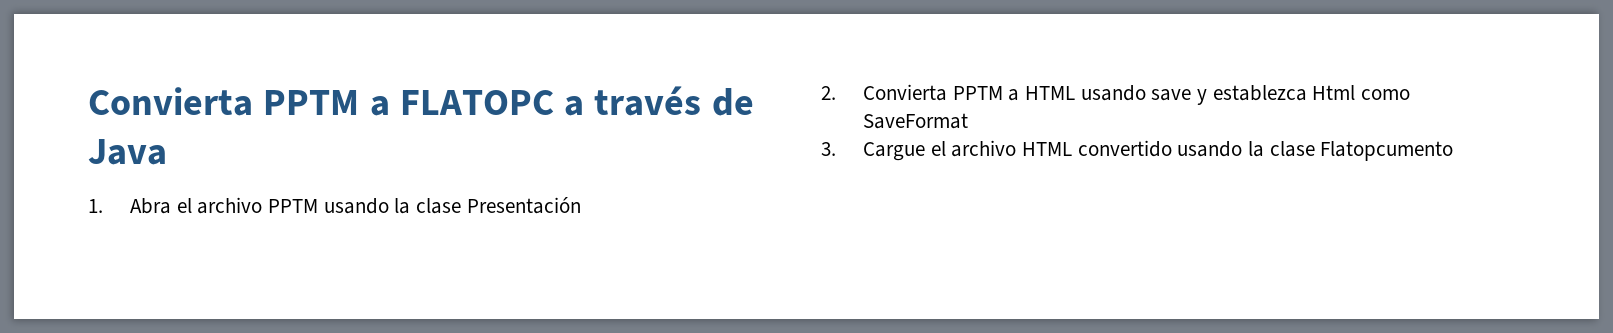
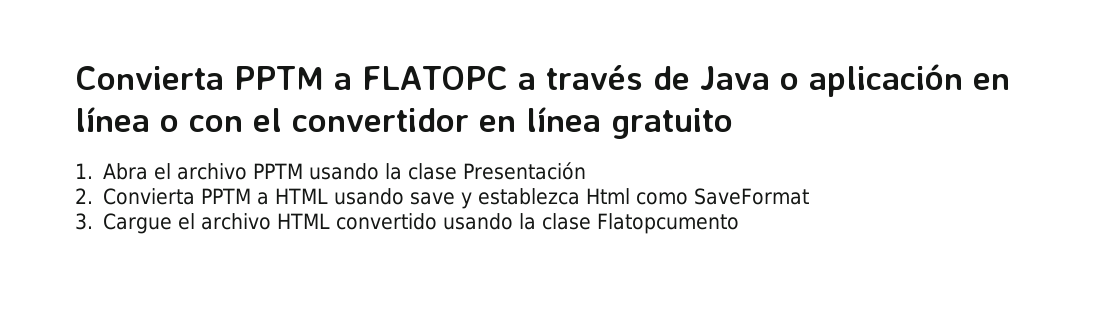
(167, 152) none -> [779,64,1010,97] [75,107,733,139] o aplicación en línea o con el convertidor en línea gratuito

